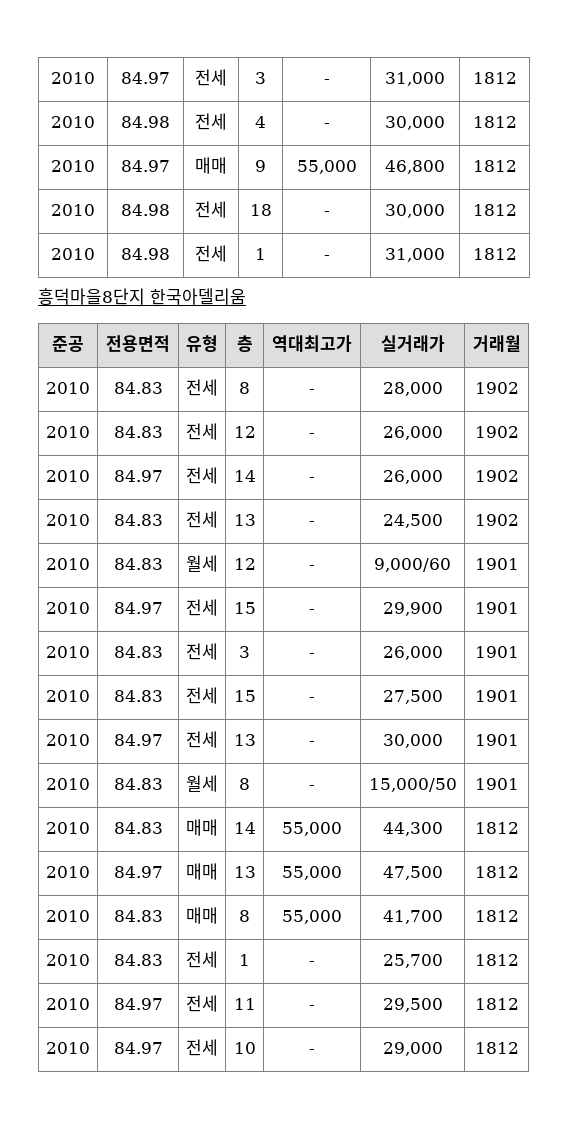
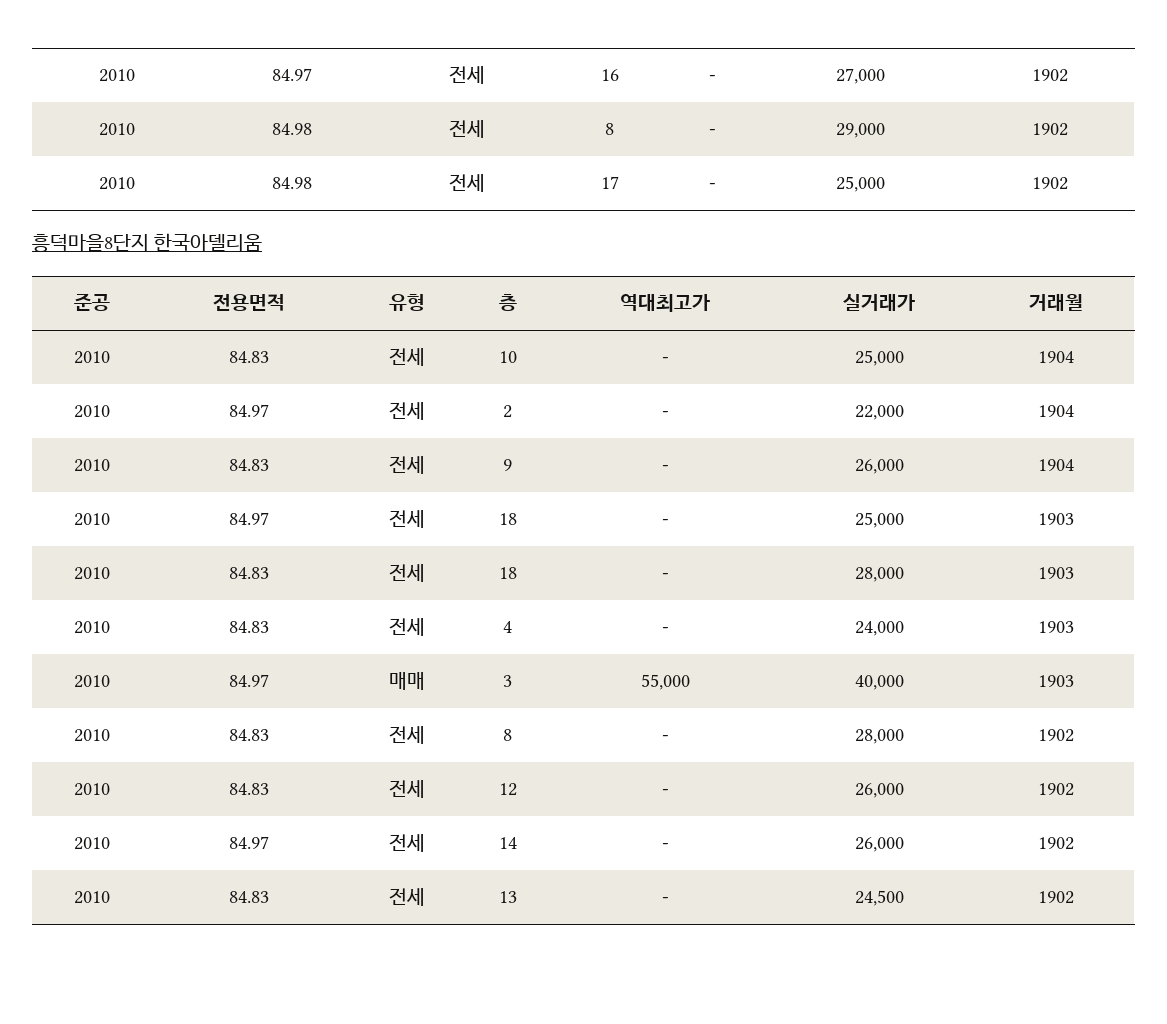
[51,72,95,84] [121,72,170,84] [195,69,227,86] [255,72,266,84] [323,79,330,84] [385,72,445,86] [472,72,517,84] [51,116,95,128] [121,116,170,128] [195,113,227,130] [255,116,266,128] [323,123,330,128] [385,116,445,130] [472,116,517,128] [51,160,95,172] [121,160,170,172] [195,157,227,174] [255,160,266,172] [296,160,357,174] [385,160,445,174] [472,160,517,172] [51,204,95,216] [121,204,170,216] [195,201,227,218] [249,204,272,216] [323,211,330,216] [385,204,445,218] [472,204,517,216] [51,248,95,260] [121,248,170,260] [195,245,227,262] [255,248,266,260] [323,255,330,260] [385,248,445,262] [472,248,517,260] 2010 | 84.97 | 전세 | 3 | - | 31,000 | 1812 // 2010 | 84.98 | 전세 | 4 | - | 30,000 | 1812 // 2010 | 84.97 | 매매 | 9 | 55,000 | 46,800 | 1812 // 2010 | 84.98 | 전세 | 18 | - | 30,000 | 1812 // 2010 | 84.98 | 전세 | 1 | - | 31,000 | 1812 -> [99,69,135,82] [272,68,312,81] [449,66,485,84] [600,69,619,81] [708,75,716,81] [836,68,885,84] [1031,69,1068,82] [99,123,135,136] [272,123,312,135] [449,120,485,138] [605,123,614,135] [708,129,716,135] [836,123,885,138] [1031,123,1068,136] [99,177,135,190] [272,177,312,189] [449,174,485,192] [600,176,619,189] [708,183,716,189] [836,176,885,192] [1031,177,1068,190] 2010 | 84.97 | 전세 | 16 | - | 27,000 | 1902 // 2010 | 84.98 | 전세 | 8 | - | 29,000 | 1902 // 2010 | 84.98 | 전세 | 17 | - | 25,000 | 1902
(521, 343) none -> [74,351,110,364] [229,351,269,363] [388,348,425,366] [498,351,517,363] [661,357,669,363] [854,350,904,366] [1037,351,1074,363] [74,405,110,418] [229,404,269,417] [388,402,425,420] [503,405,512,418] [661,411,669,417] [854,405,904,420] [1037,405,1074,417] [74,459,110,472] [229,459,269,471] [388,456,425,474] [503,459,512,471] [661,465,669,471] [854,459,904,474] [1037,459,1074,471] [74,513,110,526] [229,512,269,525] [388,510,425,528] [498,513,517,525] [661,519,669,525] [854,512,904,528] [1037,513,1074,525] [74,567,110,580] [229,567,269,579] [388,564,425,582] [498,567,517,579] [661,573,669,579] [854,567,904,582] [1037,567,1074,579] [74,621,110,634] [229,621,269,633] [388,618,425,636] [503,621,512,633] [661,627,669,633] [854,621,904,636] [1037,621,1074,633] [74,675,110,688] [229,674,269,687] [388,672,425,690] [503,675,512,687] [640,674,690,690] [854,675,904,690] [1037,675,1074,687] // 2010 | 84.83 | 전세 | 10 | - | 25,000 | 1904 // 2010 | 84.97 | 전세 | 2 | - | 22,000 | 1904 // 2010 | 84.83 | 전세 | 9 | - | 26,000 | 1904 // 2010 | 84.97 | 전세 | 18 | - | 25,000 | 1903 // 2010 | 84.83 | 전세 | 18 | - | 28,000 | 1903 // 2010 | 84.83 | 전세 | 4 | - | 24,000 | 1903 // 2010 | 84.97 | 매매 | 3 | 55,000 | 40,000 | 1903
[46,558,90,570] [113,558,163,570] [186,555,218,572] [233,558,256,570] [309,565,315,570] [374,558,451,572] [474,558,519,570] [46,602,90,614] [113,602,163,614] [186,599,218,616] [233,602,256,614] [309,609,315,614] [382,602,443,616] [474,602,519,614] [46,646,90,658] [113,646,163,658] [186,643,218,660] [239,646,250,658] [309,653,315,658] [382,646,443,660] [474,646,519,658] [46,690,90,702] [113,690,163,702] [186,687,218,704] [233,690,256,702] [309,697,315,702] [382,690,443,704] [474,690,519,702] [46,734,90,746] [113,734,163,746] [186,731,218,748] [233,734,256,746] [309,741,315,746] [382,734,443,748] [474,734,519,746] [46,778,90,790] [113,778,163,790] [186,775,218,792] [239,778,250,790] [309,785,315,790] [368,778,457,792] [474,778,519,790] [46,822,90,834] [113,822,163,834] [186,819,218,836] [233,822,256,834] [282,822,342,836] [382,822,443,836] [474,822,519,834] [46,866,90,878] [113,866,163,878] [186,863,218,880] [233,866,256,878] [282,866,342,880] [382,866,443,880] [474,866,519,878] [46,910,90,922] [113,910,163,922] [186,907,218,924] [239,910,250,922] [282,910,342,924] [382,910,443,924] [474,910,519,922] [46,954,90,966] [113,954,163,966] [186,951,218,968] [239,954,250,966] [309,961,315,966] [382,954,443,968] [474,954,519,966] [46,998,90,1010] [113,998,163,1010] [186,995,218,1012] [233,998,256,1010] [309,1005,315,1010] [382,998,443,1012] [474,998,519,1010] [46,1042,90,1054] [113,1042,163,1054] [186,1039,218,1056] [233,1042,256,1054] [309,1049,315,1054] [382,1042,443,1056] [474,1042,519,1054] // 2010 | 84.83 | 월세 | 12 | - | 9,000/60 | 1901 // 2010 | 84.97 | 전세 | 15 | - | 29,900 | 1901 // 2010 | 84.83 | 전세 | 3 | - | 26,000 | 1901 // 2010 | 84.83 | 전세 | 15 | - | 27,500 | 1901 // 2010 | 84.97 | 전세 | 13 | - | 30,000 | 1901 // 2010 | 84.83 | 월세 | 8 | - | 15,000/50 | 1901 // 2010 | 84.83 | 매매 | 14 | 55,000 | 44,300 | 1812 // 2010 | 84.97 | 매매 | 13 | 55,000 | 47,500 | 1812 // 2010 | 84.83 | 매매 | 8 | 55,000 | 41,700 | 1812 // 2010 | 84.83 | 전세 | 1 | - | 25,700 | 1812 // 2010 | 84.97 | 전세 | 11 | - | 29,500 | 1812 // 2010 | 84.97 | 전세 | 10 | - | 29,000 | 1812 -> (1074, 897) none

